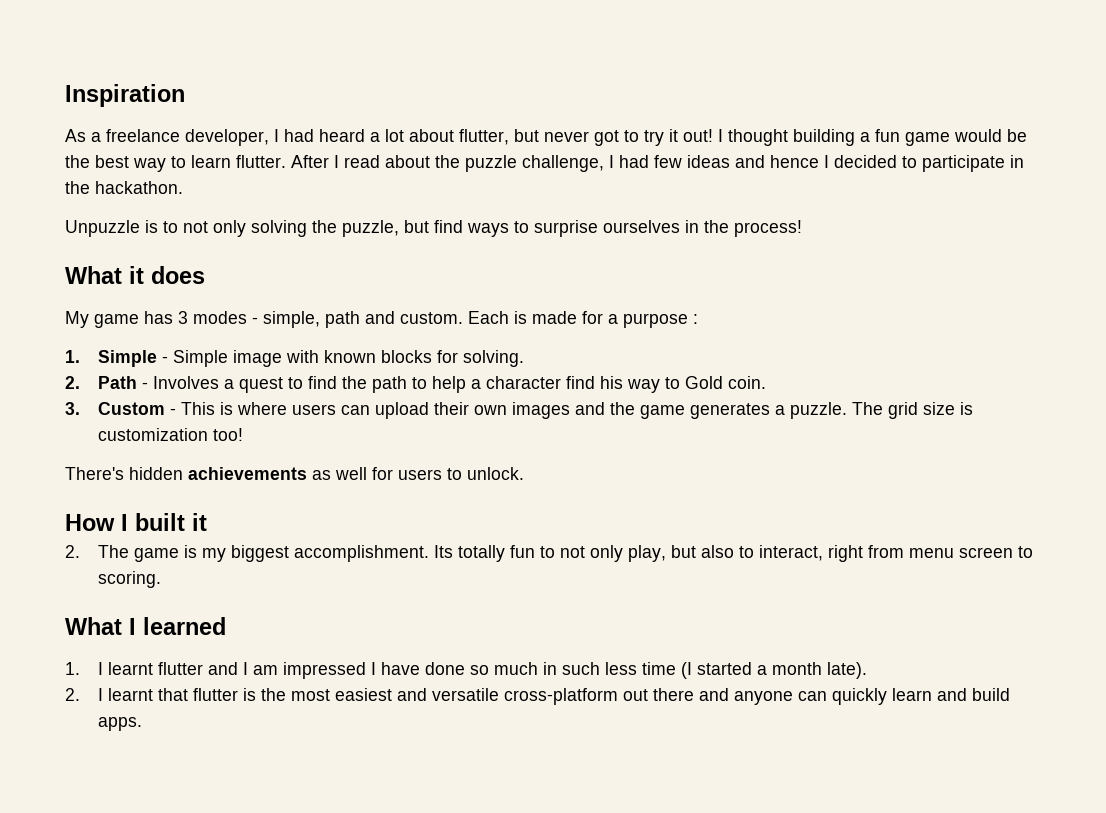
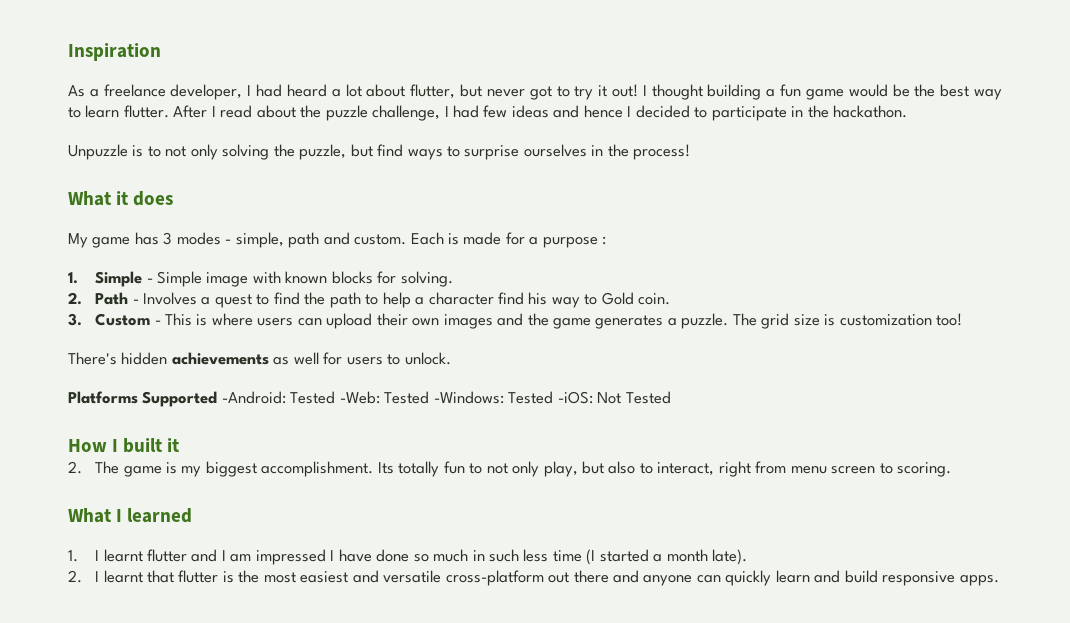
(524, 473) none -> [68,391,671,407] // Platforms Supported -Android: Tested -Web: Tested -Windows: Tested -iOS: Not Tested
(1011, 694) none -> [882,571,956,586] responsive

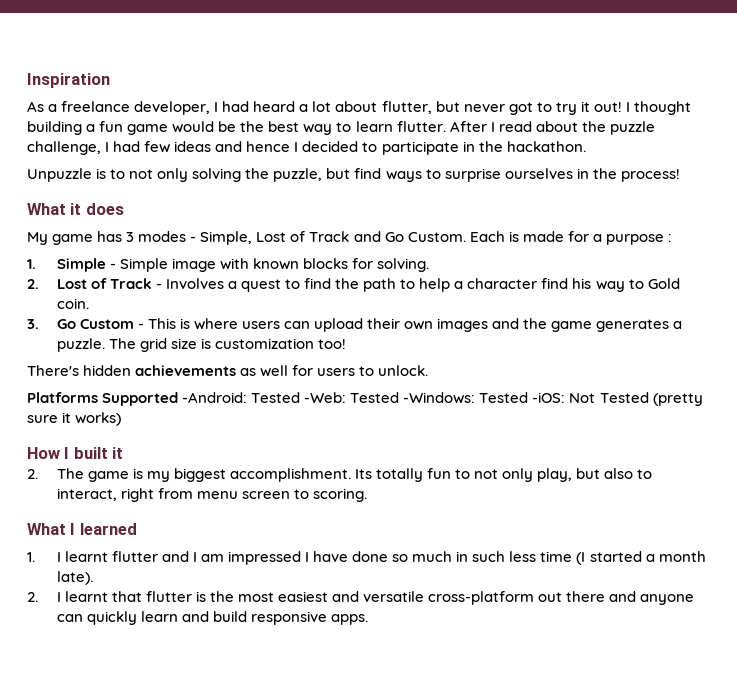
[235,232,407,248] simple, path and custom. -> [200,231,466,245] Simple, Lost of Track and Go Custom.
[95,292,129,305] Path -> [56,278,152,289] Lost of Track
(82, 319) none -> [56,319,76,329] Go
(671, 397) none -> [652,393,703,406] [27,412,122,426] (pretty sure it works)

